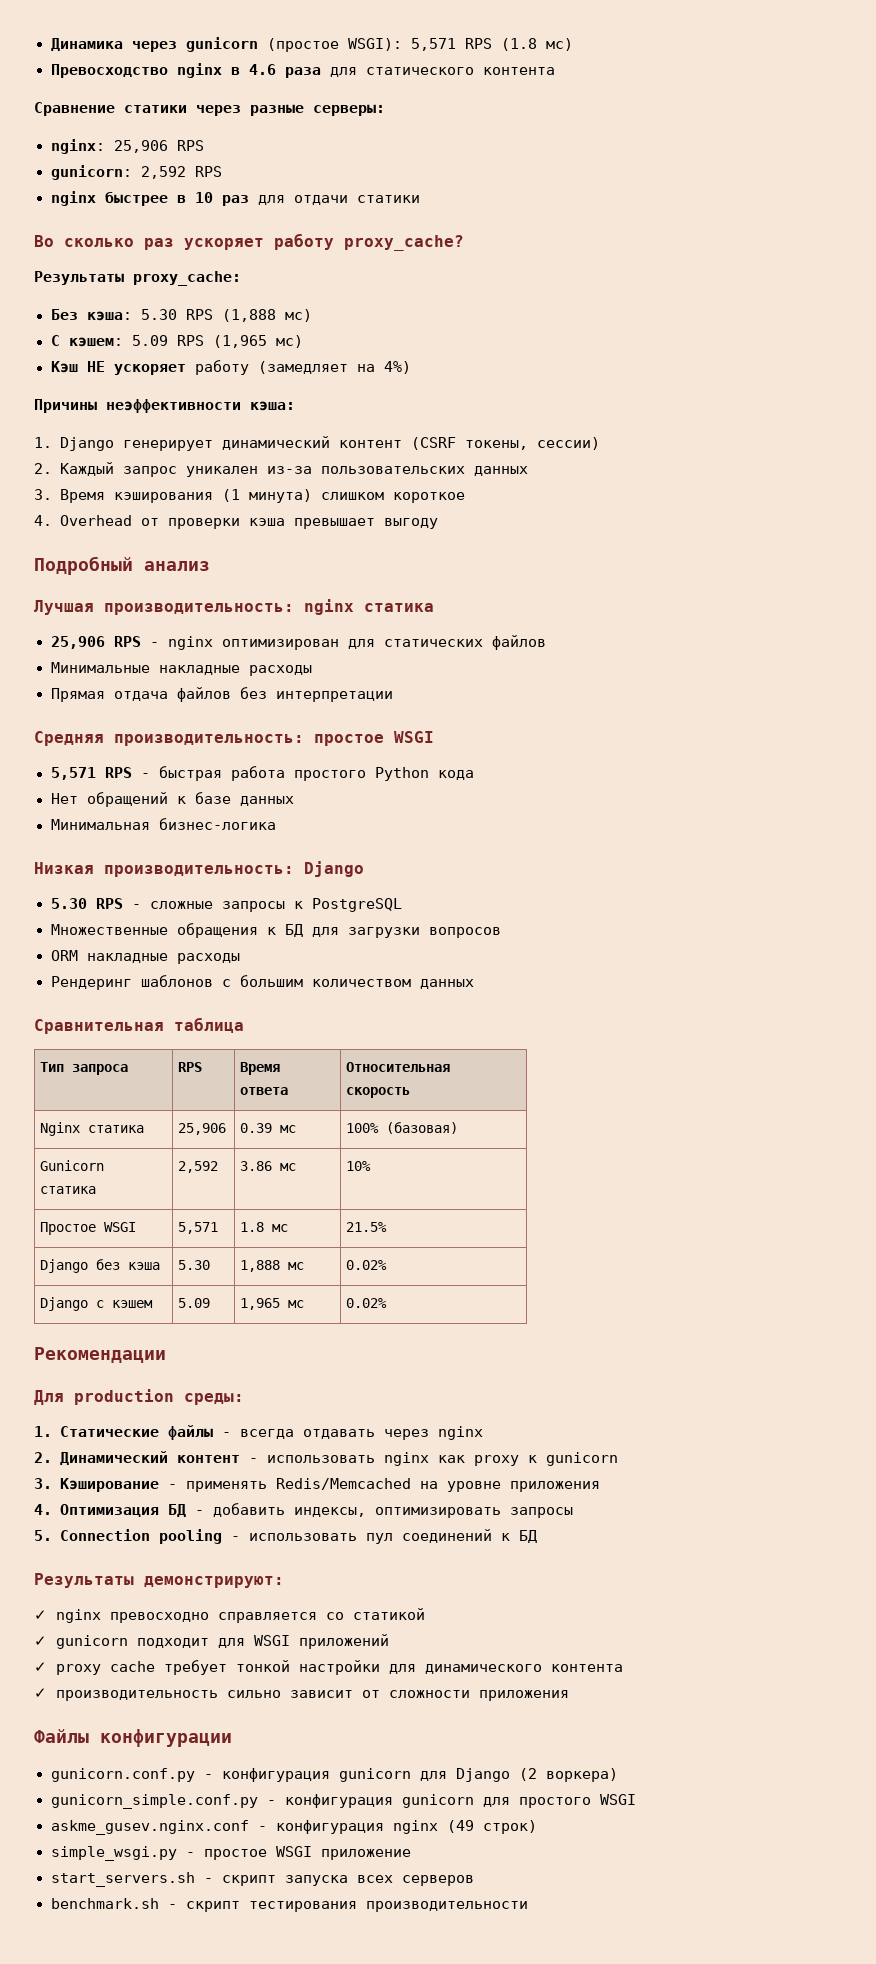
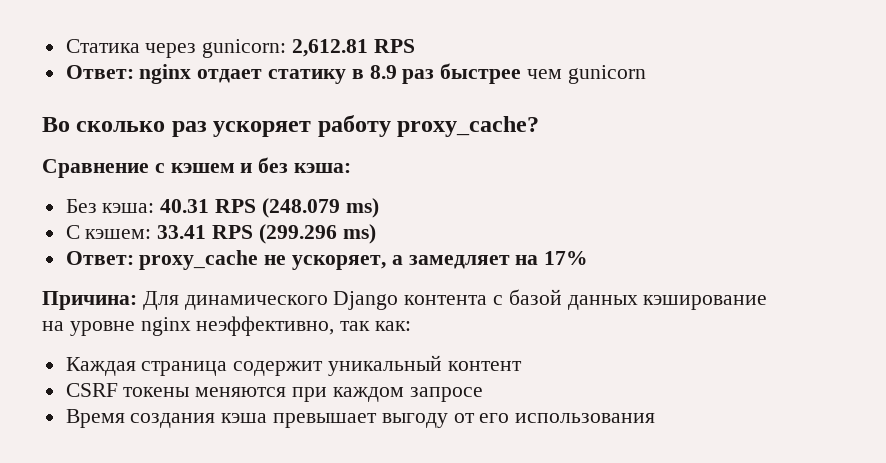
[50,37,573,52] [50,63,555,78] [34,102,385,116] [50,139,204,154] [50,165,222,180] [50,191,420,206] Динамика через gunicorn (простое WSGI): 5,571 RPS (1.8 мс) // Превосходство nginx в 4.6 раза для статического контента // Сравнение статики через разные серверы: // nginx: 25,906 RPS // gunicorn: 2,592 RPS // nginx быстрее в 10 раз для отдачи статики -> [65,39,415,58] [65,63,646,84] Статика через gunicorn: 2,612.81 RPS // Ответ: nginx отдает статику в 8.9 раз быстрее чем gunicorn
[34,271,241,286] [50,309,312,322] [50,335,303,348] [50,360,411,375] [34,399,295,413] [34,436,600,451] [34,462,528,477] [34,489,465,503] [34,515,438,529] [34,556,210,575] [34,599,434,615] [50,635,546,650] [50,662,312,676] [50,687,393,702] [34,731,434,746] [50,766,474,781] [50,792,294,807] [50,818,276,830] [34,861,364,877] [50,898,402,912] [50,923,501,938] [50,950,240,964] [50,975,474,990] [34,1017,244,1034] [40,1062,129,1075] [178,1062,203,1072] [240,1062,281,1075] [240,1087,289,1095] [346,1062,451,1072] [346,1087,411,1098] [40,1122,145,1136] [178,1123,227,1135] [240,1123,297,1133] [346,1122,459,1134] [40,1160,105,1171] [40,1186,97,1194] [178,1161,219,1173] [240,1161,297,1171] [346,1161,372,1171] [40,1222,137,1235] [178,1222,219,1234] [240,1222,289,1232] [346,1222,388,1232] [40,1259,161,1273] [178,1260,211,1270] [240,1260,305,1272] [346,1260,388,1270] [40,1297,154,1311] [178,1298,211,1308] [240,1298,305,1310] [346,1298,388,1308] [34,1347,166,1363] [34,1389,244,1405] [34,1425,483,1440] [34,1451,618,1466] [34,1478,600,1492] [34,1503,573,1518] [34,1529,537,1544] [34,1573,284,1588] [34,1608,425,1623] [34,1634,389,1649] [34,1660,623,1675] [34,1688,569,1701] [34,1729,232,1747] [50,1768,618,1782] [50,1794,636,1809] [50,1820,537,1835] [50,1846,411,1861] [50,1872,474,1887] [50,1898,528,1912] Результаты proxy_cache: // Без кэша: 5.30 RPS (1,888 мс) // С кэшем: 5.09 RPS (1,965 мс) // Кэш НЕ ускоряет работу (замедляет на 4%) // Причины неэффективности кэша: // 1. Django генерирует динамический контент (CSRF токены, сессии) // 2. Каждый запрос уникален из-за пользовательских данных // 3. Время кэширования (1 минута) слишком короткое // 4. Overhead от проверки кэша превышает выгоду // Подробный анализ // Лучшая производительность: nginx статика // 25,906 RPS - nginx оптимизирован для статических файлов // Минимальные накладные расходы // Прямая отдача файлов без интерпретации // Средняя производительность: простое WSGI // 5,571 RPS - быстрая работа простого Python кода // Нет обращений к базе данных // Минимальная бизнес-логика // Низкая производительность: Django // 5.30 RPS - сложные запросы к PostgreSQL // Множественные обращения к БД для загрузки вопросов // ORM накладные расходы // Рендеринг шаблонов с большим количеством данных // Сравнительная таблица // Тип запроса | RPS | Время ответа | Относительная скорость // Nginx статика | 25,906 | 0.39 мс | 100% (базовая) // Gunicorn статика | 2,592 | 3.86 мс | 10% // Простое WSGI | 5,571 | 1.8 мс | 21.5% // Django без кэша | 5.30 | 1,888 мс | 0.02% // Django с кэшем | 5.09 | 1,965 мс | 0.02% // Рекомендации // Для production среды: // 1. Статические файлы - всегда отдавать через nginx // 2. Динамический контент - использовать nginx как proxy к gunicorn // 3. Кэширование - применять Redis/Memcached на уровне приложения // 4. Оптимизация БД - добавить индексы, оптимизировать запросы // 5. Connection pooling - использовать пул соединений к БД // Результаты демонстрируют: // ✓ nginx превосходно справляется со статикой // ✓ gunicorn подходит для WSGI приложений // ✓ proxy cache требует тонкой настройки для динамического контента // ✓ производительность сильно зависит от сложности приложения // Файлы конфигурации // gunicorn.conf.py - конфигурация gunicorn для Django (2 воркера) // gunicorn_simple.conf.py - конфигурация gunicorn для простого WSGI // askme_gusev.nginx.conf - конфигурация nginx (49 строк) // simple_wsgi.py - простое WSGI приложение // start_servers.sh - скрипт запуска всех серверов // benchmark.sh - скрипт тестирования производительности -> [42,157,352,178] [65,198,379,218] [65,224,376,244] [65,250,589,270] [42,289,768,310] [42,316,412,336] [65,355,522,376] [65,383,483,402] [65,409,656,428] Сравнение с кэшем и без кэша: // Без кэша: 40.31 RPS (248.079 ms) // С кэшем: 33.41 RPS (299.296 ms) // Ответ: proxy_cache не ускоряет, а замедляет на 17% // Причина: Для динамического Django контента с базой данных кэширование на уровне nginx неэффективно, так как: // Каждая страница содержит уникальный контент // CSRF токены меняются при каждом запросе // Время создания кэша превышает выгоду от его использования

